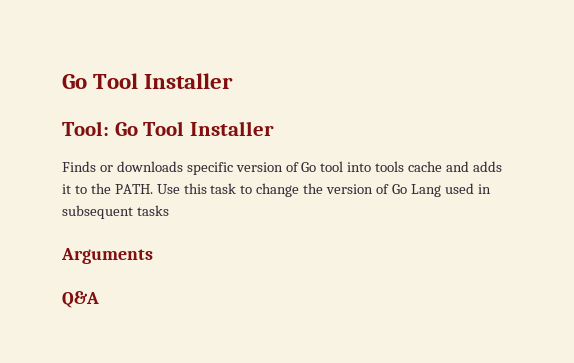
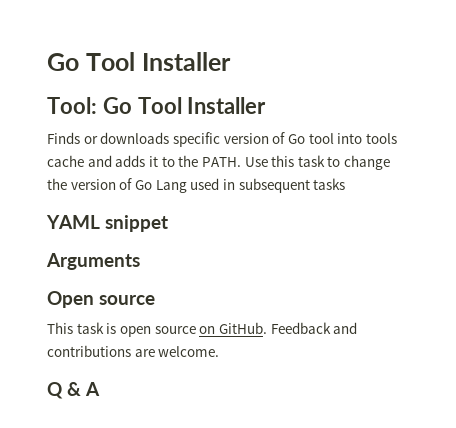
(169, 210) none -> [46,215,168,232] // YAML snippet
[62,291,99,308] Q&A -> [47,291,155,308] [47,322,358,337] [47,345,220,357] [47,382,100,399] Open source // This task is open source on GitHub. Feedback and contributions are welcome. // Q & A

